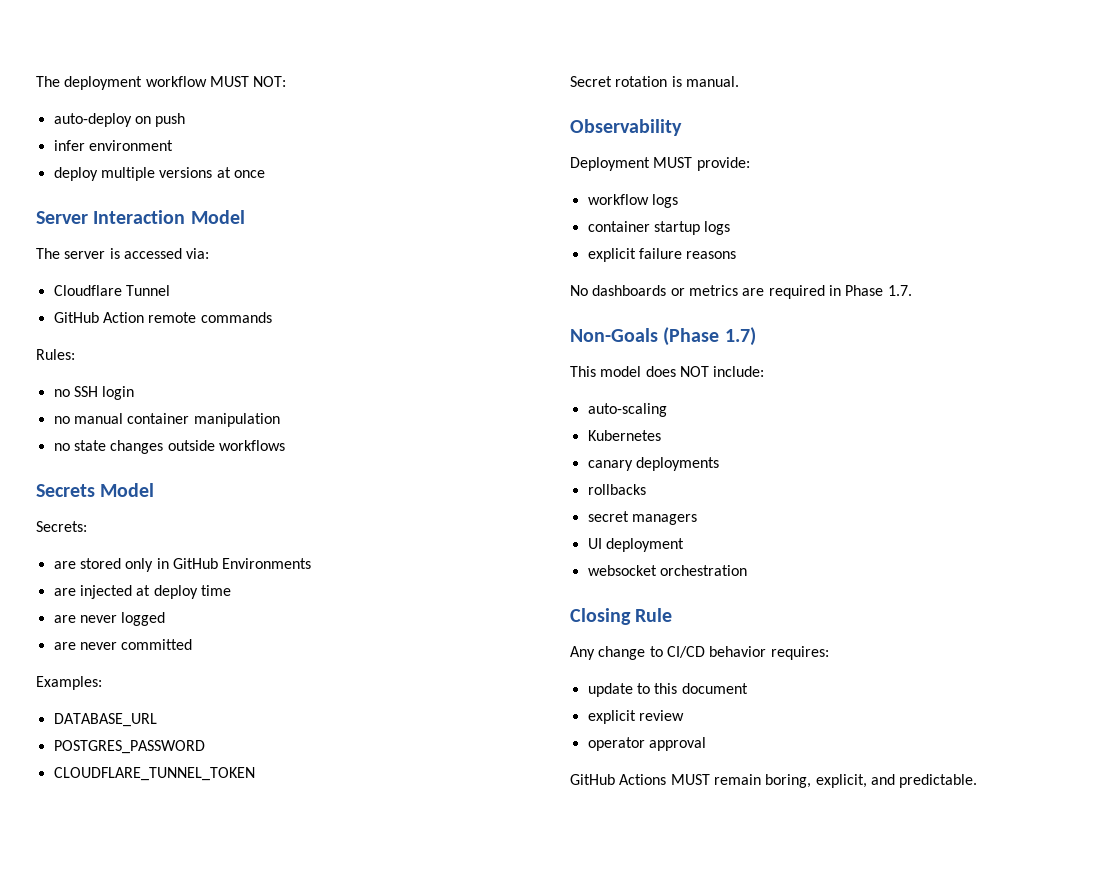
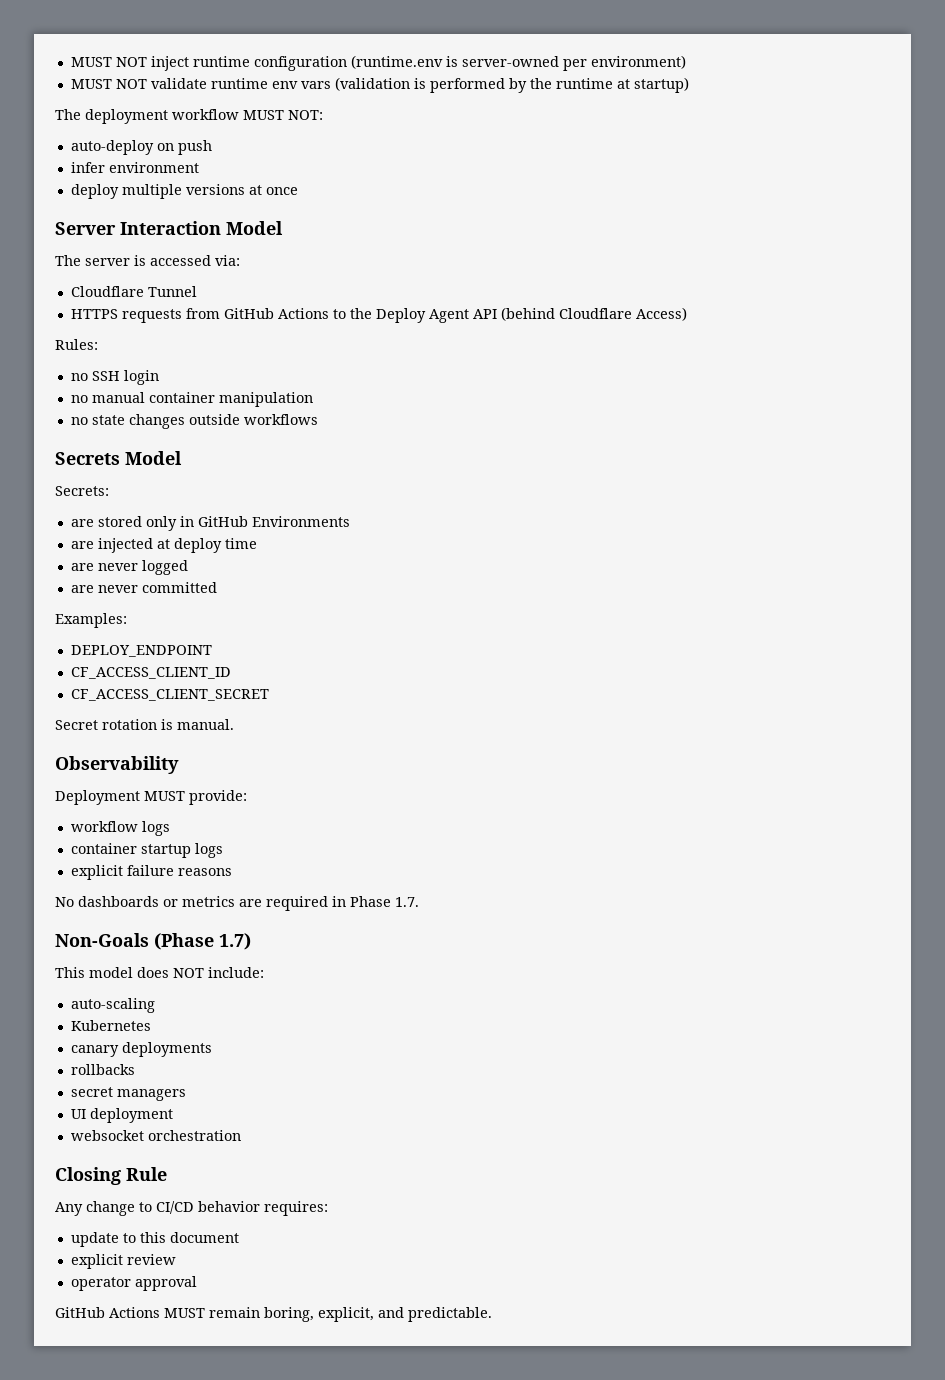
(36, 81) none -> [70,55,686,71] [70,77,689,93] MUST NOT inject runtime configuration (runtime.env is server-owned per environment) // MUST NOT validate runtime env vars (validation is performed by the runtime at startup) //
[53,312,272,323] GitHub Action remote commands -> [70,307,687,323] HTTPS requests from GitHub Actions to the Deploy Agent API (behind Cloudflare Access)
[53,713,157,727] [53,740,205,754] [53,767,255,781] DATABASE_URL // POSTGRES_PASSWORD // CLOUDFLARE_TUNNEL_TOKEN -> [70,645,212,657] [70,667,231,679] [70,689,269,701] DEPLOY_ENDPOINT // CF_ACCESS_CLIENT_ID // CF_ACCESS_CLIENT_SECRET

